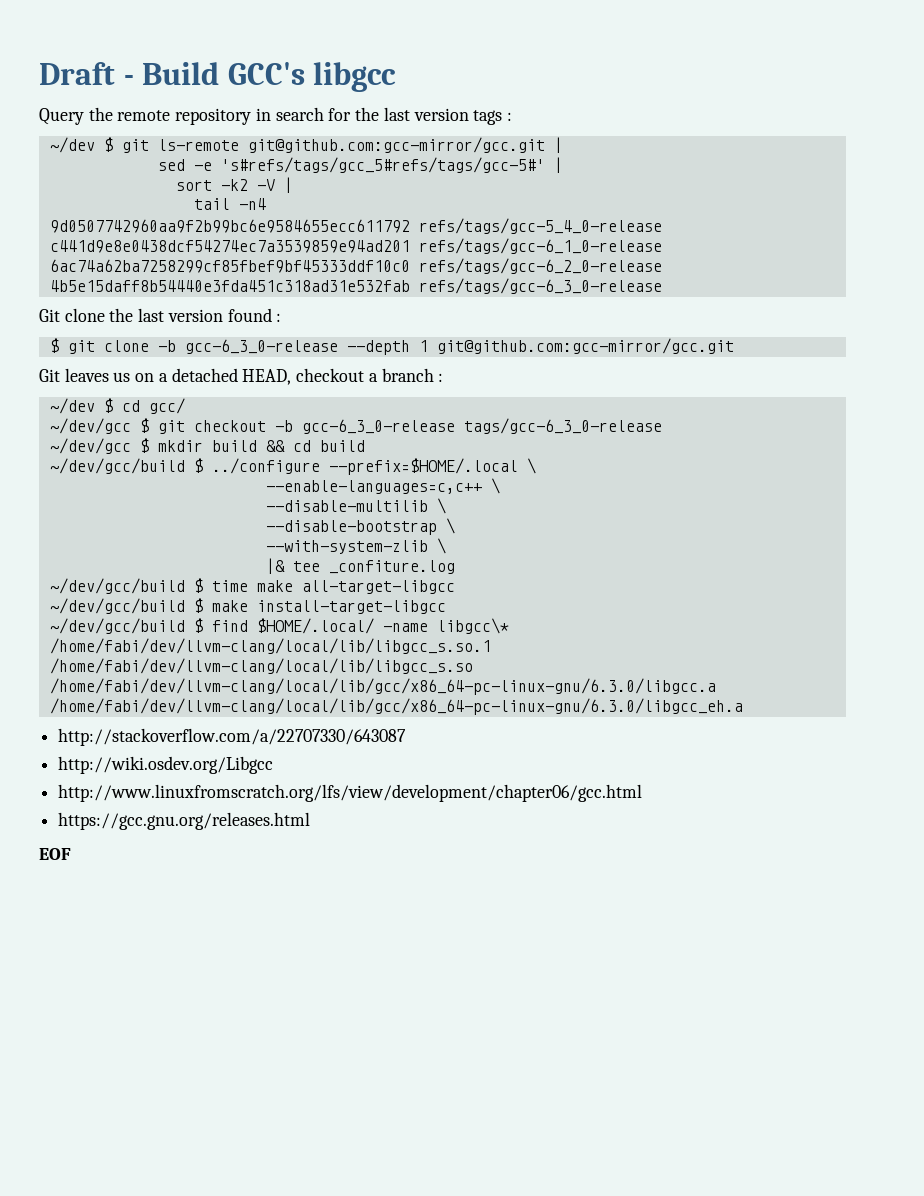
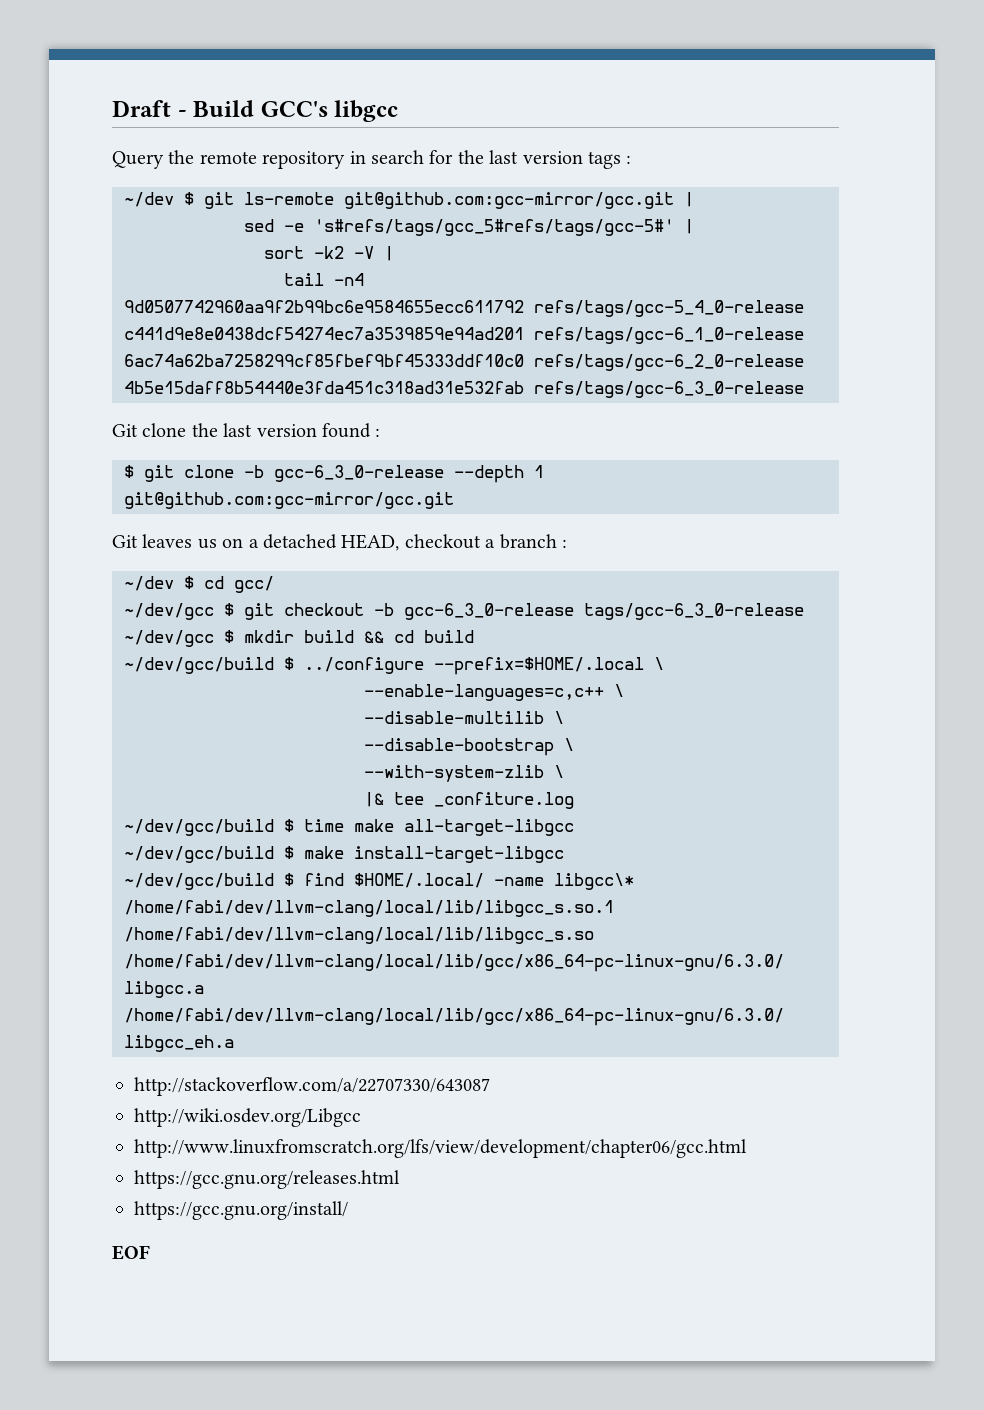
(311, 821) none -> [134,1201,348,1220] // https://gcc.gnu.org/install/

